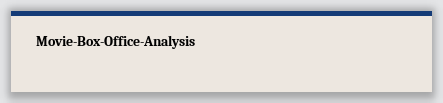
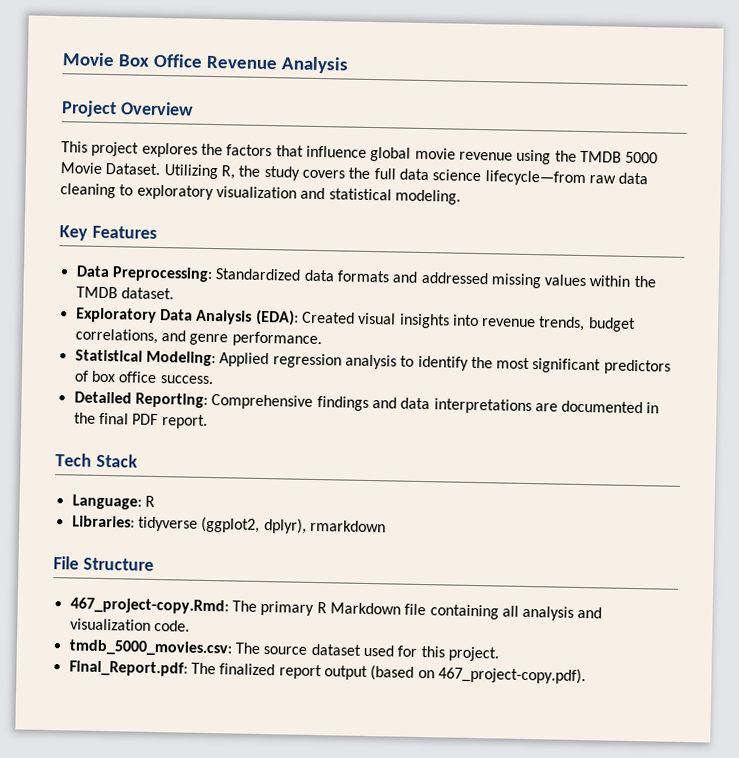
[36,35,195,49] Movie-Box-Office-Analysis -> [62,52,349,74] [61,100,194,118] [61,141,659,165] [60,162,649,187] [60,183,461,205] [59,225,157,241] [75,265,656,289] [75,286,174,300] [75,307,636,332] [74,328,322,348] [74,349,671,375] [73,370,214,385] [73,391,660,415] [73,412,208,429] [55,453,138,468] [71,494,155,510] [71,515,386,534] [53,556,154,571] [69,597,603,621] [69,618,190,632] [68,639,499,662] [68,660,586,685] Movie Box Office Revenue Analysis // Project Overview // This project explores the factors that influence global movie revenue using the TMDB 5000 Movie Dataset. Utilizing R, the study covers the full data science lifecycle—from raw data cleaning to exploratory visualization and statistical modeling. // Key Features // Data Preprocessing: Standardized data formats and addressed missing values within the TMDB dataset. // Exploratory Data Analysis (EDA): Created visual insights into revenue trends, budget correlations, and genre performance. // Statistical Modeling: Applied regression analysis to identify the most significant predictors of box office success. // Detailed Reporting: Comprehensive findings and data interpretations are documented in the final PDF report. // Tech Stack // Language: R // Libraries: tidyverse (ggplot2, dplyr), rmarkdown // File Structure // 467_project-copy.Rmd: The primary R Markdown file containing all analysis and visualization code. // tmdb_5000_movies.csv: The source dataset used for this project. // Final_Report.pdf: The finalized report output (based on 467_project-copy.pdf).

